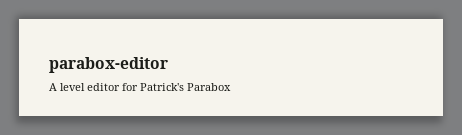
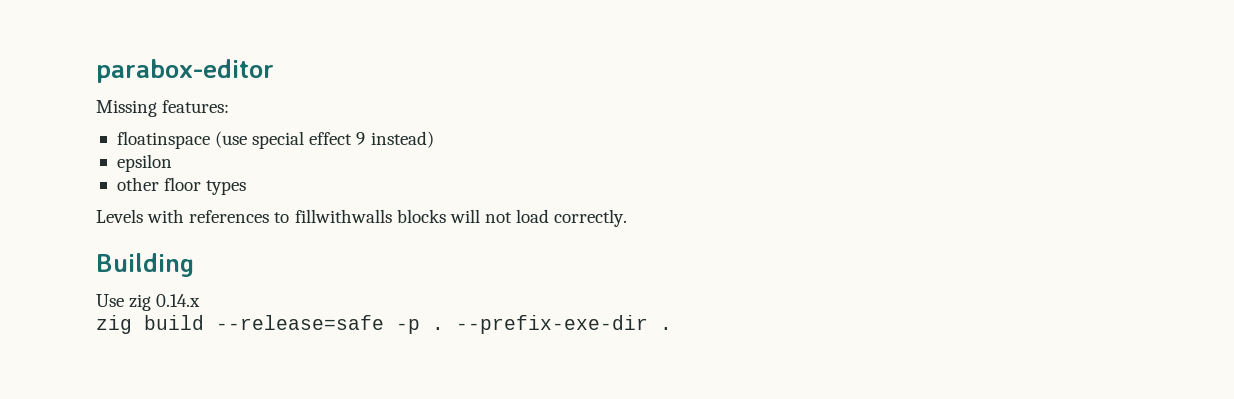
[49,83,231,91] A level editor for Patrick's Parabox -> [96,100,230,117] [116,131,434,149] [116,154,172,172] [116,177,247,195] [96,209,628,227] [96,253,194,277] [96,294,201,311] [96,315,672,334] Missing features: // floatinspace (use special effect 9 instead) // epsilon // other floor types // Levels with references to fillwithwalls blocks will not load correctly. // Building // Use zig 0.14.x // zig build --release=safe -p . --prefix-exe-dir .

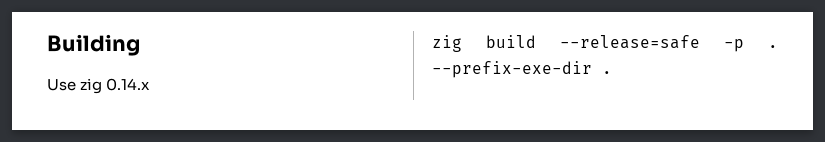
[96,59,274,83] [96,100,230,117] [116,131,434,149] [116,154,172,172] [116,177,247,195] [96,209,628,227] parabox-editor // Missing features: // floatinspace (use special effect 9 instead) // epsilon // other floor types // Levels with references to fillwithwalls blocks will not load correctly. // -> (47, 45) none

